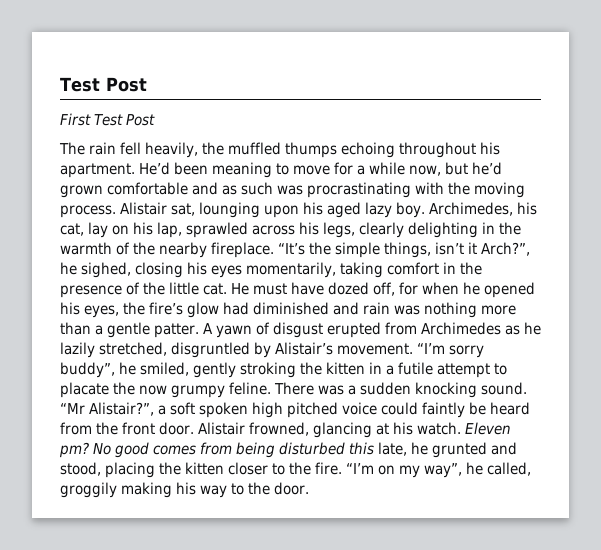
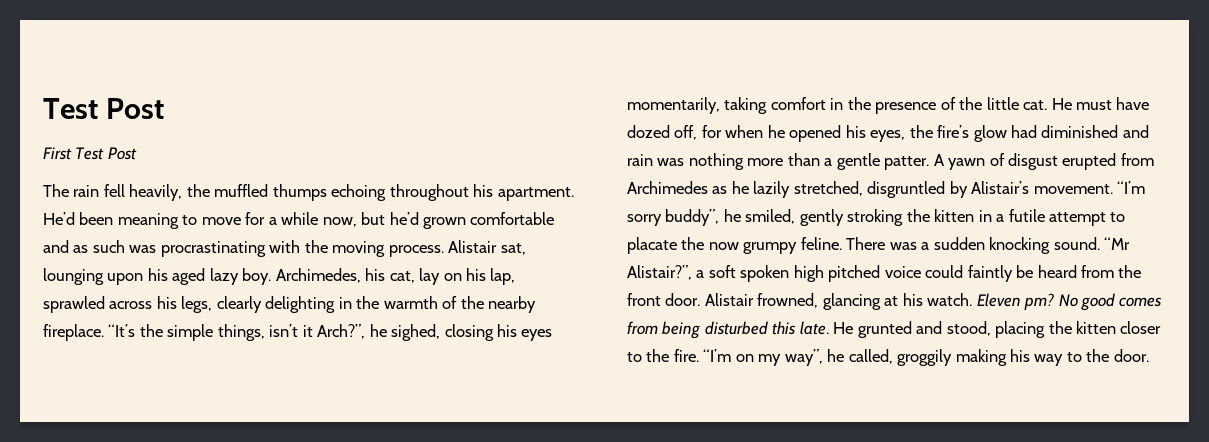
[378,442,428,456] late, he -> [799,321,854,335] late. He

